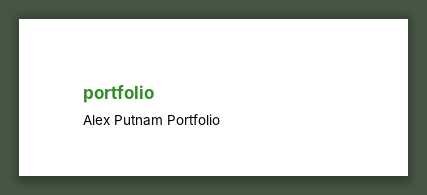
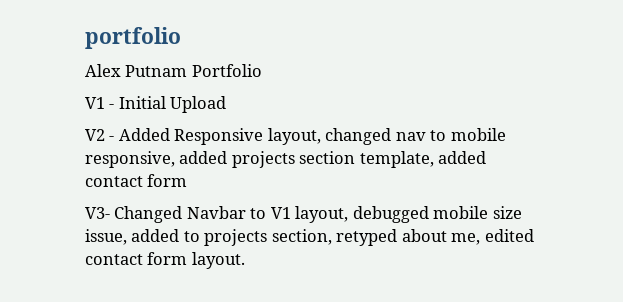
(220, 119) none -> [85,96,227,113] [85,128,506,145] [85,151,487,168] [85,174,188,187] [85,206,522,223] [85,229,534,246] [85,252,245,269] // V1 - Initial Upload // V2 - Added Responsive layout, changed nav to mobile responsive, added projects section template, added contact form // V3- Changed Navbar to V1 layout, debugged mobile size issue, added to projects section, retyped about me, edited contact form layout.

